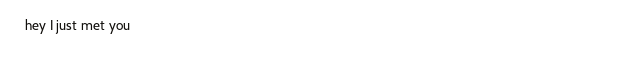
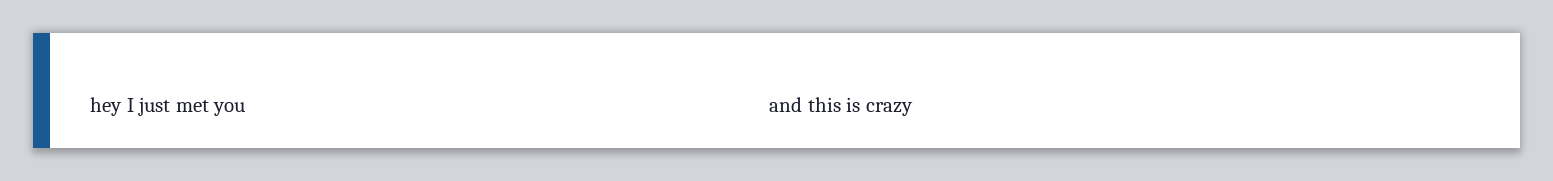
(130, 28) none -> [769,97,913,116] // and this is crazy

